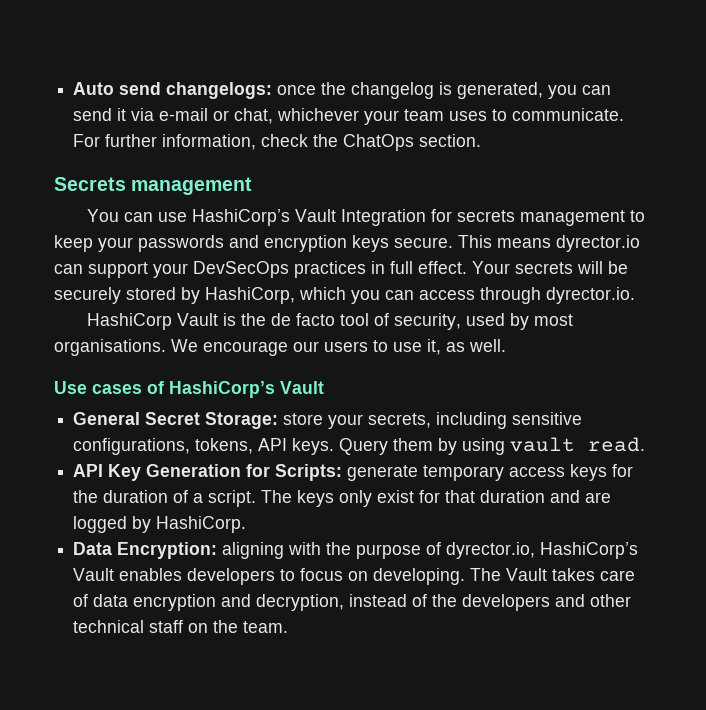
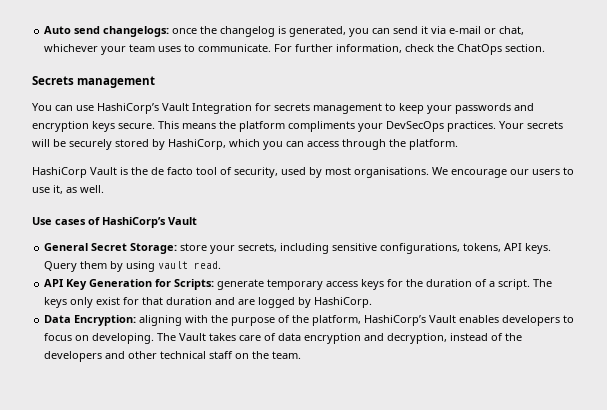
[556,235,640,252] [54,261,467,278] dyrector.io can support your DevSecOps practices in full effect. -> [219,121,496,132] the platform compliments your DevSecOps practices.
[546,287,635,304] dyrector.io. -> [389,139,458,150] the platform.
[446,542,536,559] dyrector.io, -> [292,315,362,326] the platform,

